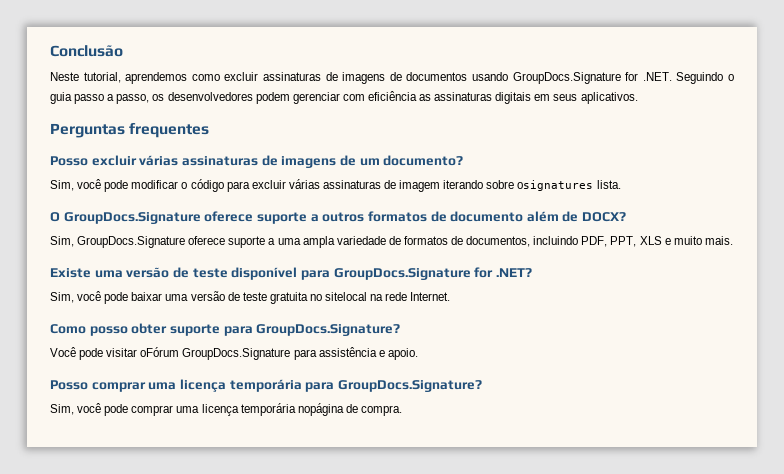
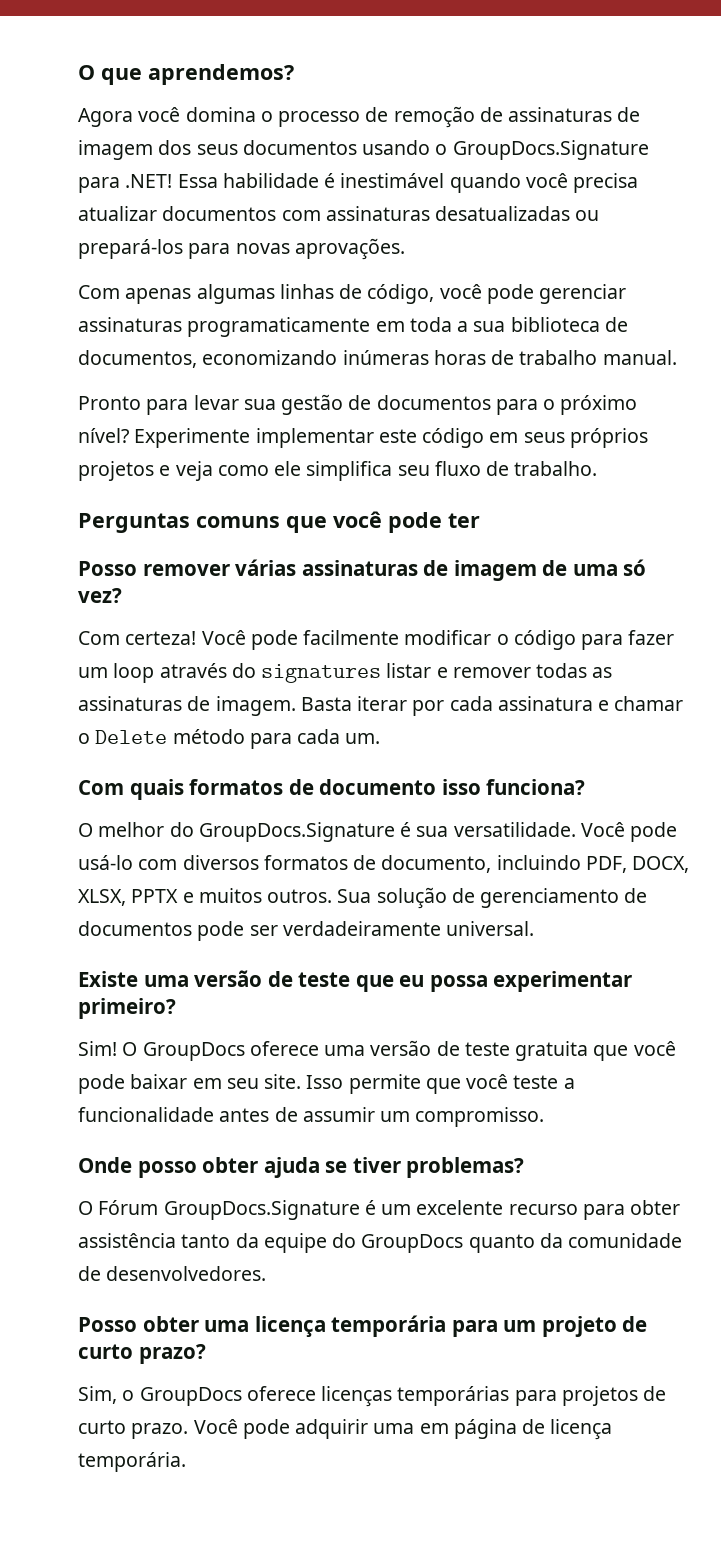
[50,45,123,57] [50,72,735,84] [50,91,638,104] [50,123,210,138] [50,155,464,168] [50,179,621,192] [50,211,627,224] [50,236,531,248] Conclusão // Neste tutorial, aprendemos como excluir assinaturas de imagens de documentos usando GroupDocs.Signature for .NET. Seguindo o guia passo a passo, os desenvolvedores podem gerenciar com eficiência as assinaturas digitais em seus aplicativos. // Perguntas frequentes // Posso excluir várias assinaturas de imagens de um documento? // Sim, você pode modificar o código para excluir várias assinaturas de imagem iterando sobre osignatures lista. // O GroupDocs.Signature oferece suporte a outros formatos de documento além de DOCX? // Sim, GroupDocs.Signature oferece suporte a uma ampla variedade de formatos de documentos, -> [78,64,294,85] [78,106,641,128] [78,140,649,160] [78,173,639,193] [78,206,600,221] [78,238,405,260] [78,284,627,304] [78,317,628,337] [78,350,677,368] [78,394,638,415] [78,428,648,448] [78,461,598,481] [78,511,480,533] [78,559,647,581] [78,588,122,603] [78,630,675,650] [78,663,613,683] [78,696,684,716] [78,729,381,749] [78,779,586,800] [78,822,678,842] [78,855,492,873] O que aprendemos? // Agora você domina o processo de remoção de assinaturas de imagem dos seus documentos usando o GroupDocs.Signature para .NET! Essa habilidade é inestimável quando você precisa atualizar documentos com assinaturas desatualizadas ou prepará-los para novas aprovações. // Com apenas algumas linhas de código, você pode gerenciar assinaturas programaticamente em toda a sua biblioteca de documentos, economizando inúmeras horas de trabalho manual. // Pronto para levar sua gestão de documentos para o próximo nível? Experimente implementar este código em seus próprios projetos e veja como ele simplifica seu fluxo de trabalho. // Perguntas comuns que você pode ter // Posso remover várias assinaturas de imagem de uma só vez? // Com certeza! Você pode facilmente modificar o código para fazer um loop através do signatures listar e remover todas as assinaturas de imagem. Basta iterar por cada assinatura e chamar o Delete método para cada um. // Com quais formatos de documento isso funciona? // O melhor do GroupDocs.Signature é sua versatilidade. Você pode usá-lo com diversos formatos de documento,
[610,236,733,247] PPT, XLS e muito mais. -> [632,856,690,873] [78,887,648,909] [78,921,535,941] DOCX, XLSX, PPTX e muitos outros. Sua solução de gerenciamento de documentos pode ser verdadeiramente universal.
[231,267,532,280] [50,291,163,304] disponível para GroupDocs.Signature for .NET? // Sim, você pode baixar -> [355,971,633,992] [78,998,176,1019] [78,1041,319,1061] que eu possa experimentar primeiro? // Sim! O GroupDocs oferece
[309,292,451,301] [50,323,401,336] [50,347,418,360] [50,380,146,392] no sitelocal na rede Internet. // Como posso obter suporte para GroupDocs.Signature? // Você pode visitar oFórum GroupDocs.Signature para assistência e apoio. // Posso comprar -> [593,1041,676,1061] [78,1074,575,1094] [78,1107,545,1127] [78,1157,525,1178] [78,1200,681,1220] [78,1233,683,1253] [78,1266,267,1281] [78,1316,199,1332] que você pode baixar em seu site. Isso permite que você teste a funcionalidade antes de assumir um compromisso. // Onde posso obter ajuda se tiver problemas? // O Fórum GroupDocs.Signature é um excelente recurso para obter assistência tanto da equipe do GroupDocs quanto da comunidade de desenvolvedores. // Posso obter
[337,380,482,392] [50,403,402,416] GroupDocs.Signature? // Sim, você pode comprar uma licença temporária nopágina de compra. -> [503,1316,648,1337] [78,1344,206,1364] [78,1386,667,1407] [78,1419,613,1440] [78,1452,186,1472] um projeto de curto prazo? // Sim, o GroupDocs oferece licenças temporárias para projetos de curto prazo. Você pode adquirir uma em página de licença temporária.

